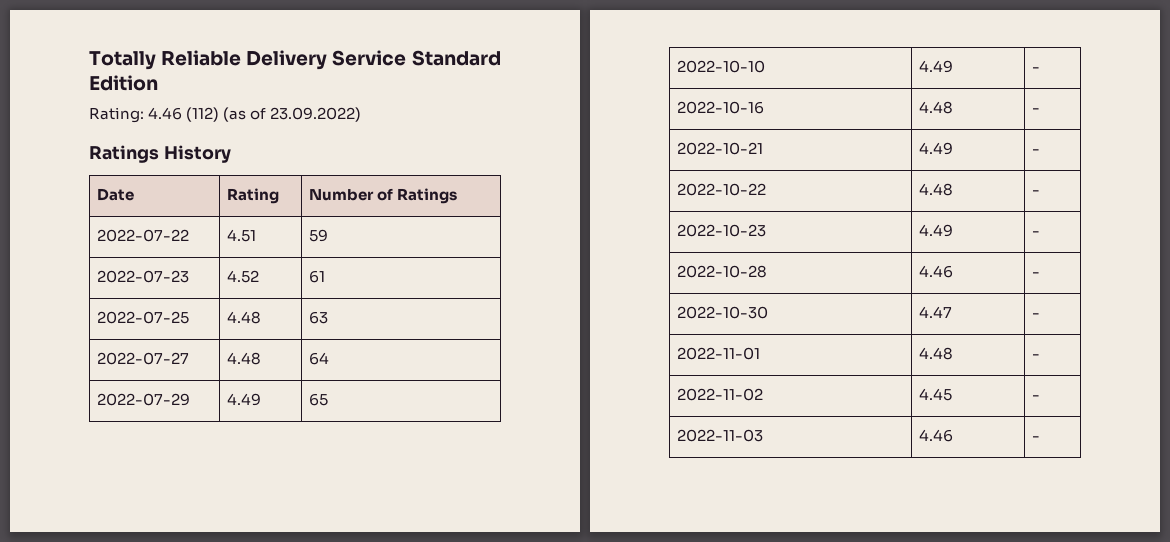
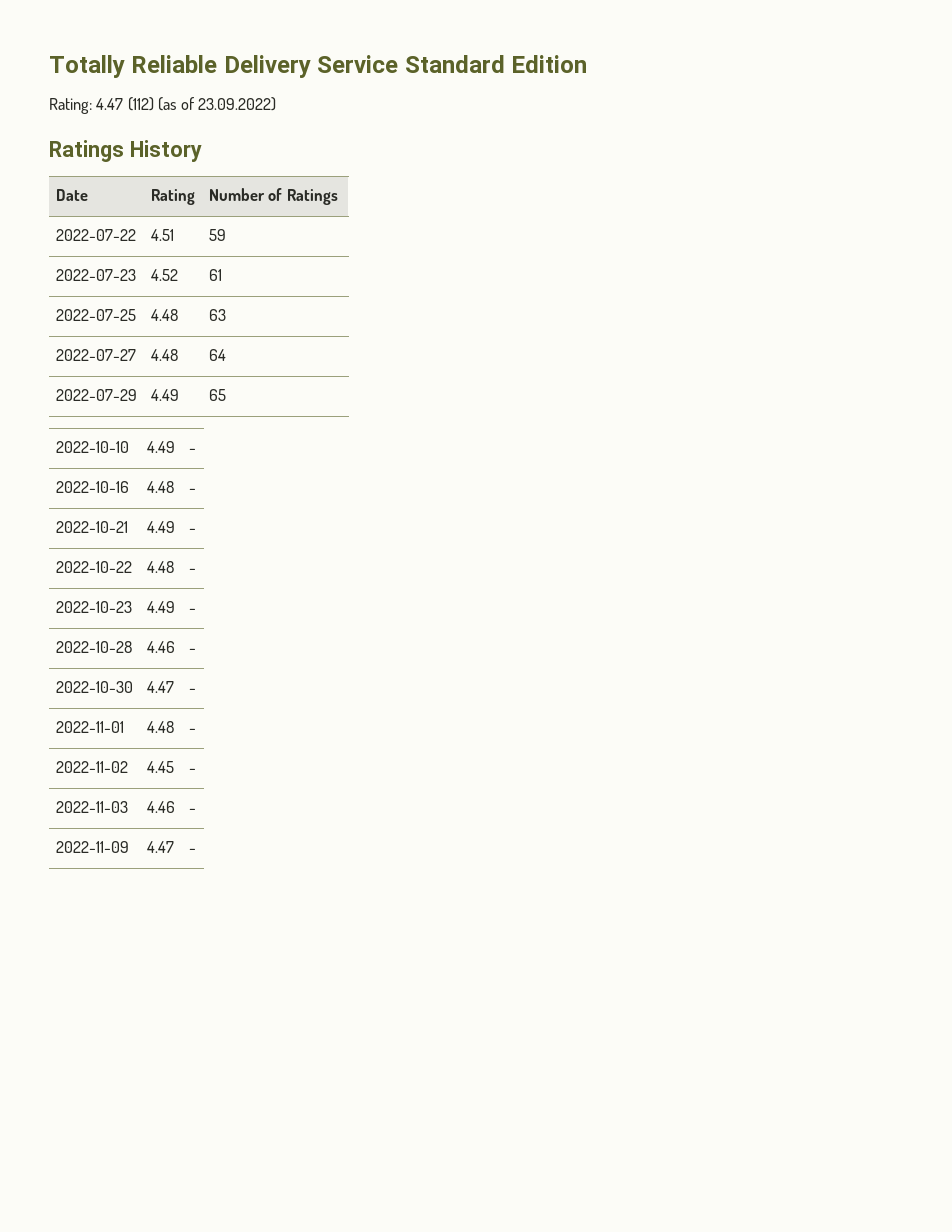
[148,107,183,120] 4.46 -> [96,98,124,110] 4.47
(1040, 438) none -> [55,841,129,853] [146,841,174,853] [188,848,196,853] // 2022-11-09 | 4.47 | -

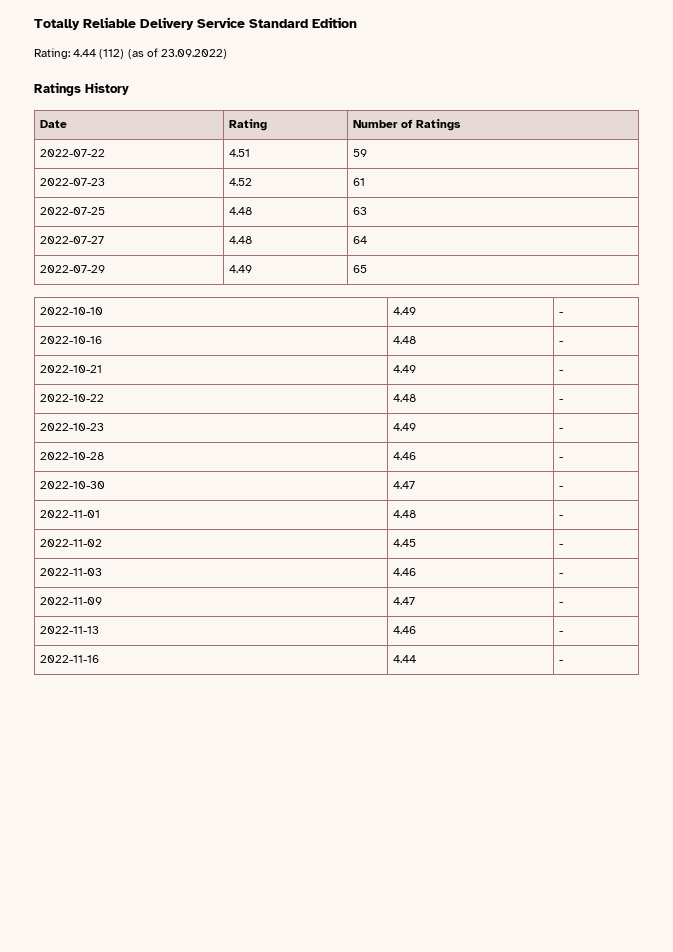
[96,98,124,110] 4.47 -> [73,49,97,57] 4.44
(196, 850) none -> [40,626,100,634] [393,626,417,634] [559,631,564,634] [40,655,100,663] [393,655,417,663] [559,660,564,663] // 2022-11-13 | 4.46 | - // 2022-11-16 | 4.44 | -

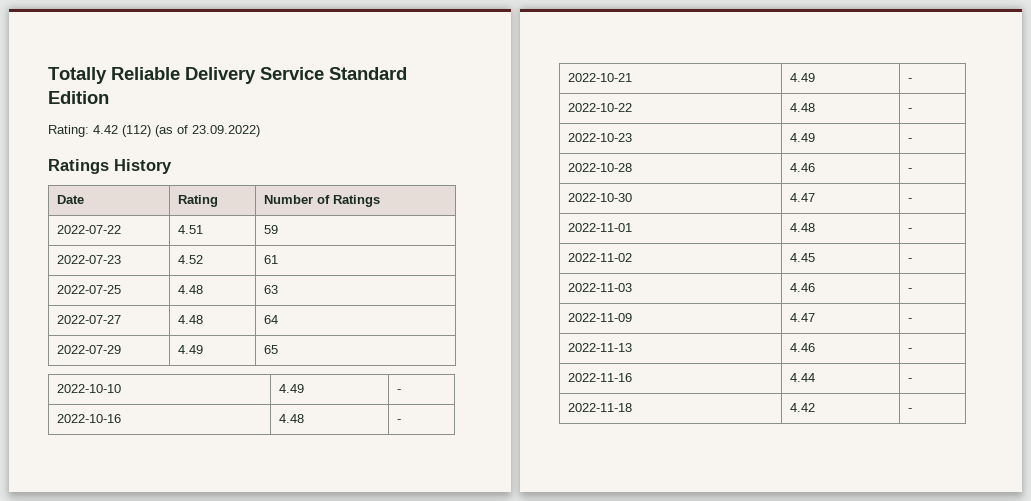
[73,49,97,57] 4.44 -> [93,125,118,134] 4.42
(564, 661) none -> [568,403,633,412] [790,403,816,412] [908,408,913,412] // 2022-11-18 | 4.42 | -

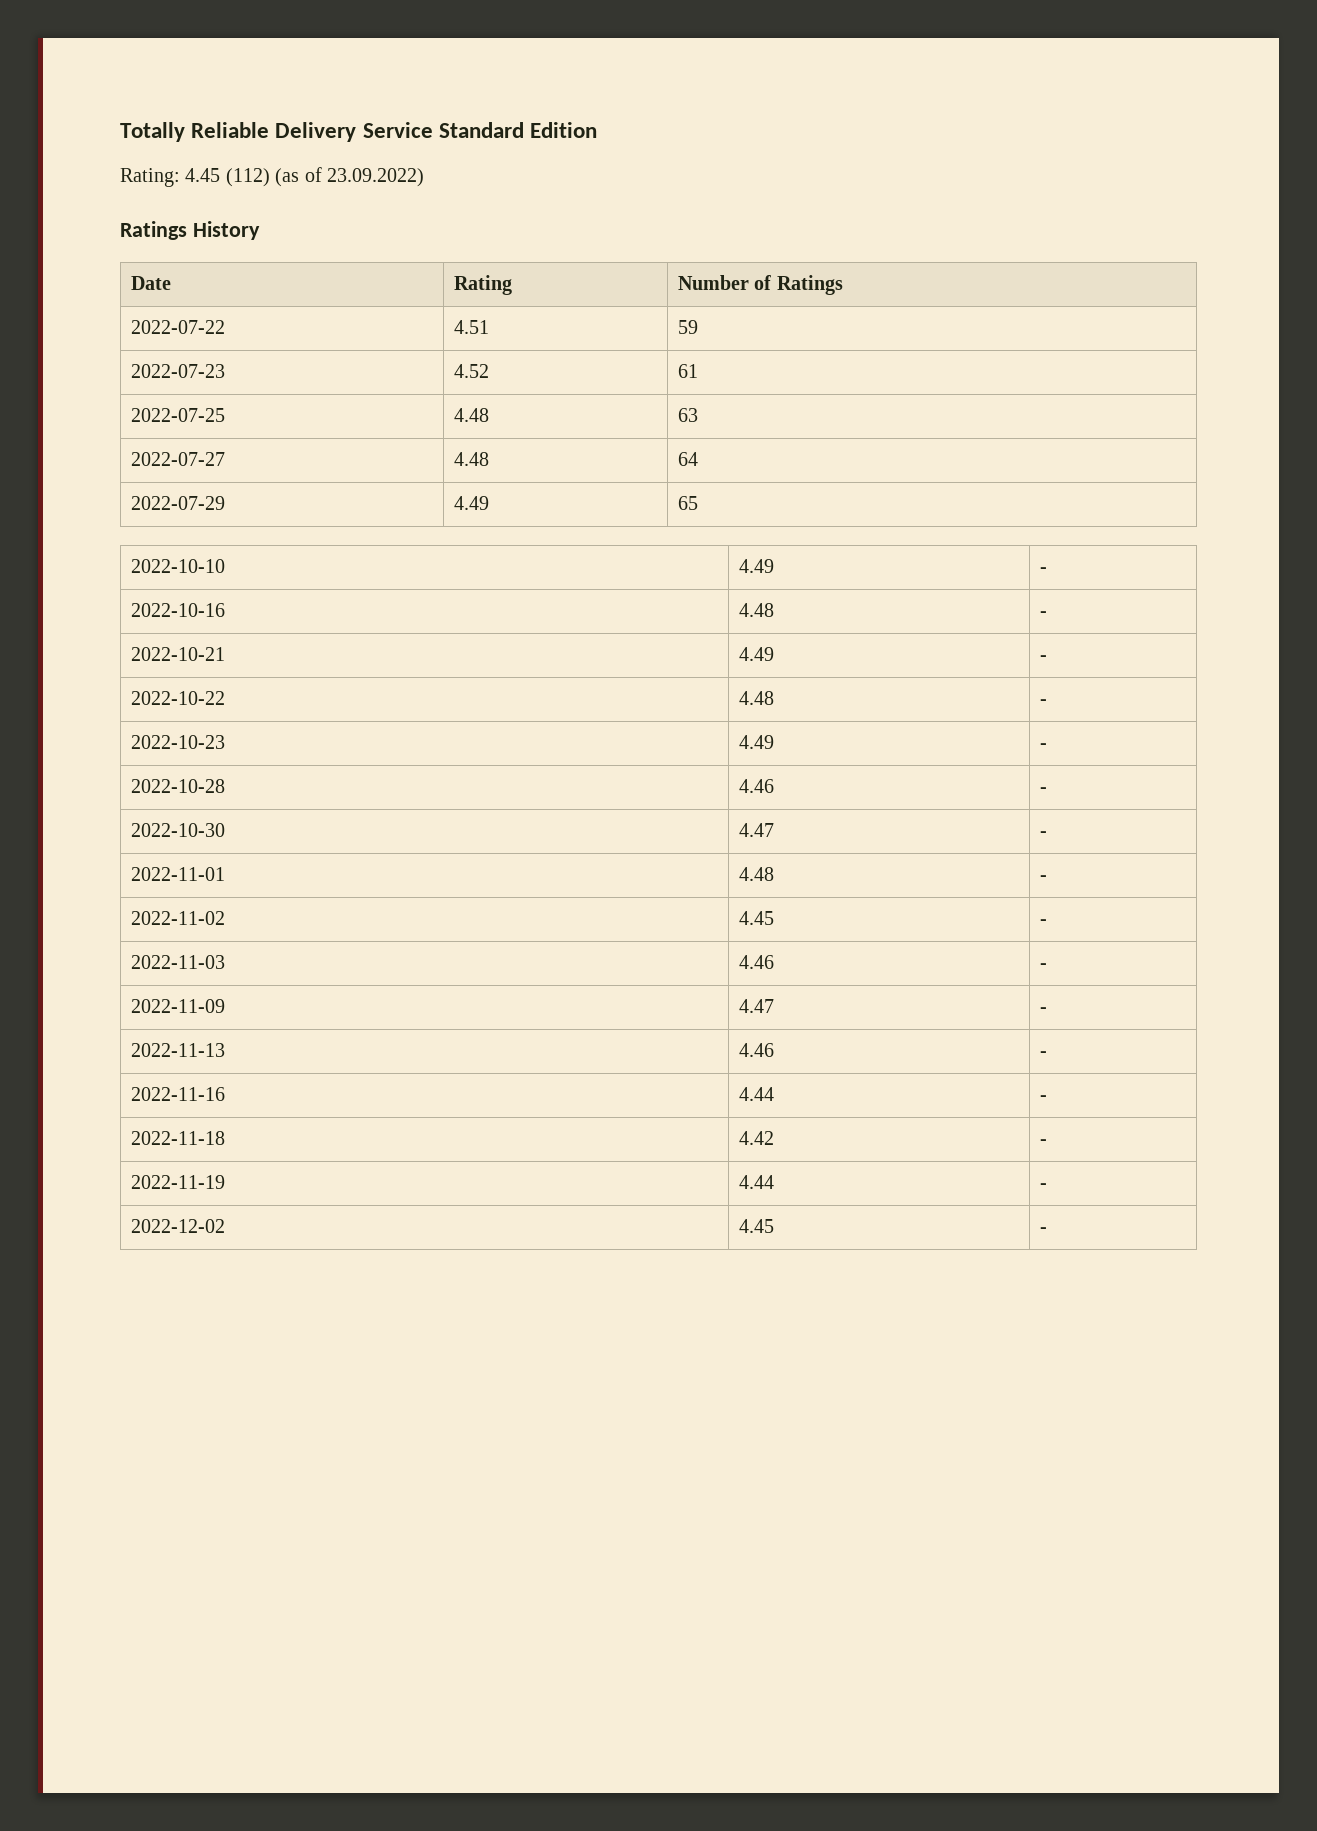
[93,125,118,134] 4.42 -> [185,168,221,182] 4.45
(913, 410) none -> [130,1175,225,1189] [738,1175,774,1189] [1039,1183,1047,1189] [130,1219,225,1233] [738,1219,774,1233] [1039,1227,1047,1233] // 2022-11-19 | 4.44 | - // 2022-12-02 | 4.45 | -

